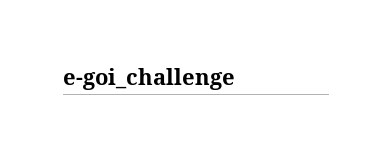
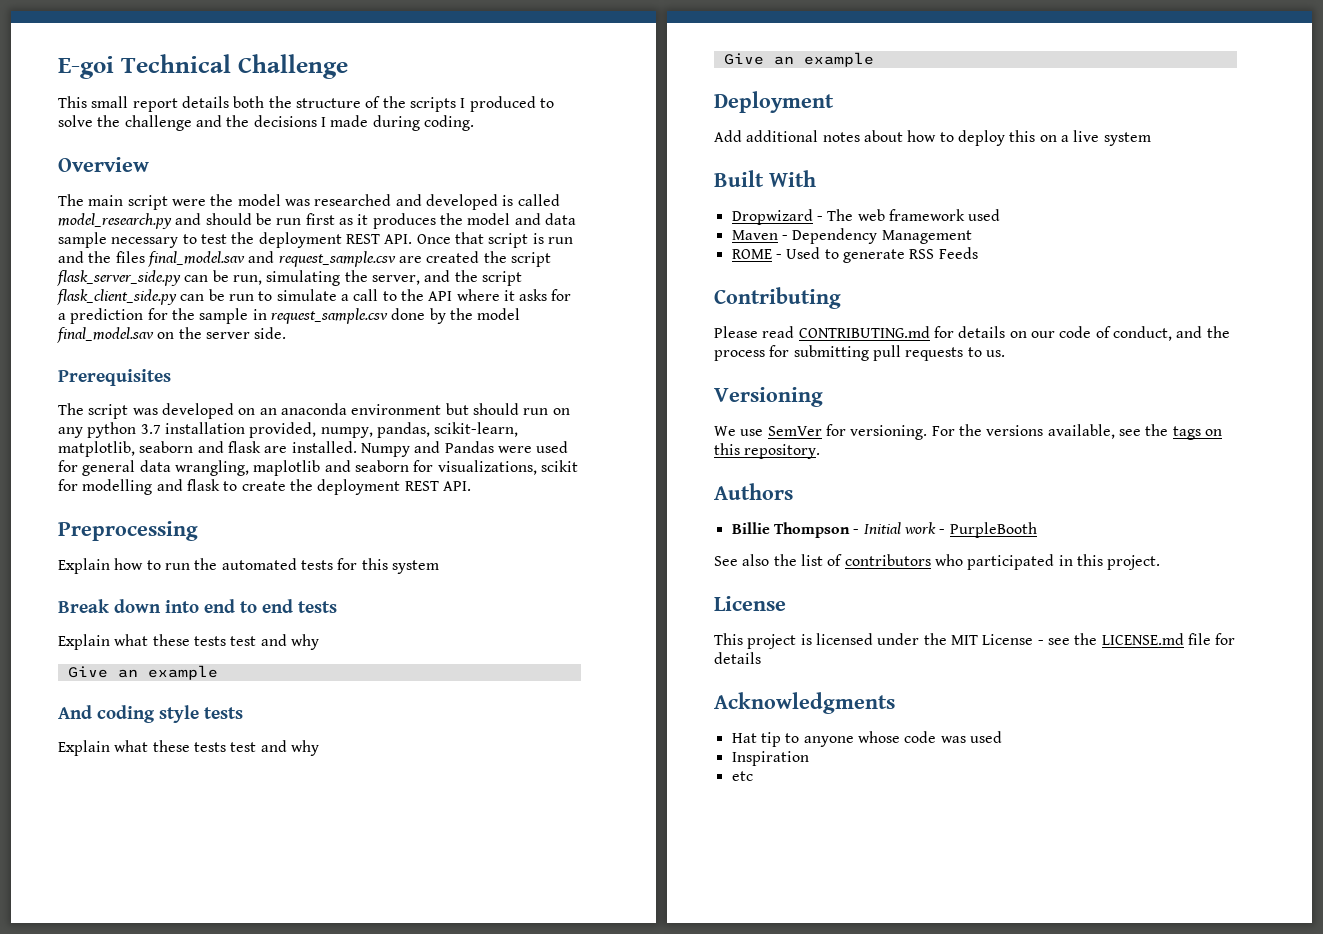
[63,68,235,90] e-goi_challenge -> [58,54,348,79] [58,96,554,112] [58,115,474,131] [58,157,149,172] [58,194,560,210] [58,213,576,229] [58,232,573,248] [58,251,551,267] [57,270,522,286] [57,289,572,305] [58,308,521,324] [57,327,287,343] [58,369,171,386] [58,403,570,419] [58,422,519,438] [58,441,569,457] [58,460,578,476] [58,479,471,495] [58,521,198,541] [58,558,439,574] [58,599,337,613] [58,634,319,650] [67,665,218,680] [58,705,243,723] [58,740,319,756] [723,52,874,67] [714,91,834,113] [714,130,1151,146] [714,170,816,187] [731,209,1001,225] [731,228,972,244] [731,247,978,263] [714,287,841,309] [714,326,1230,341] [714,345,1005,361] [714,387,823,407] [714,424,1222,440] [714,443,821,459] [714,483,793,500] [731,522,1037,538] [714,554,1161,570] [714,596,786,611] [714,633,1236,649] [714,652,761,664] [714,692,895,714] [731,731,1002,747] [731,751,809,766] [731,771,753,781] E-goi Technical Challenge // This small report details both the structure of the scripts I produced to solve the challenge and the decisions I made during coding. // Overview // The main script were the model was researched and developed is called model_research.py and should be run first as it produces the model and data sample necessary to test the deployment REST API. Once that script is run and the files final_model.sav and request_sample.csv are created the script flask_server_side.py can be run, simulating the server, and the script flask_client_side.py can be run to simulate a call to the API where it asks for a prediction for the sample in request_sample.csv done by the model final_model.sav on the server side. // Prerequisites // The script was developed on an anaconda environment but should run on any python 3.7 installation provided, numpy, pandas, scikit-learn, matplotlib, seaborn and flask are installed. Numpy and Pandas were used for general data wrangling, maplotlib and seaborn for visualizations, scikit for modelling and flask to create the deployment REST API. // Preprocessing // Explain how to run the automated tests for this system // Break down into end to end tests // Explain what these tests test and why // Give an example // And coding style tests // Explain what these tests test and why // Give an example // Deployment // Add additional notes about how to deploy this on a live system // Built With // Dropwizard - The web framework used // Maven - Dependency Management // ROME - Used to generate RSS Feeds // Contributing // Please read CONTRIBUTING.md for details on our code of conduct, and the process for submitting pull requests to us. // Versioning // We use SemVer for versioning. For the versions available, see the tags on this repository. // Authors // Billie Thompson - Initial work - PurpleBooth // See also the list of contributors who participated in this project. // License // This project is licensed under the MIT License - see the LICENSE.md file for details // Acknowledgments // Hat tip to anyone whose code was used // Inspiration // etc

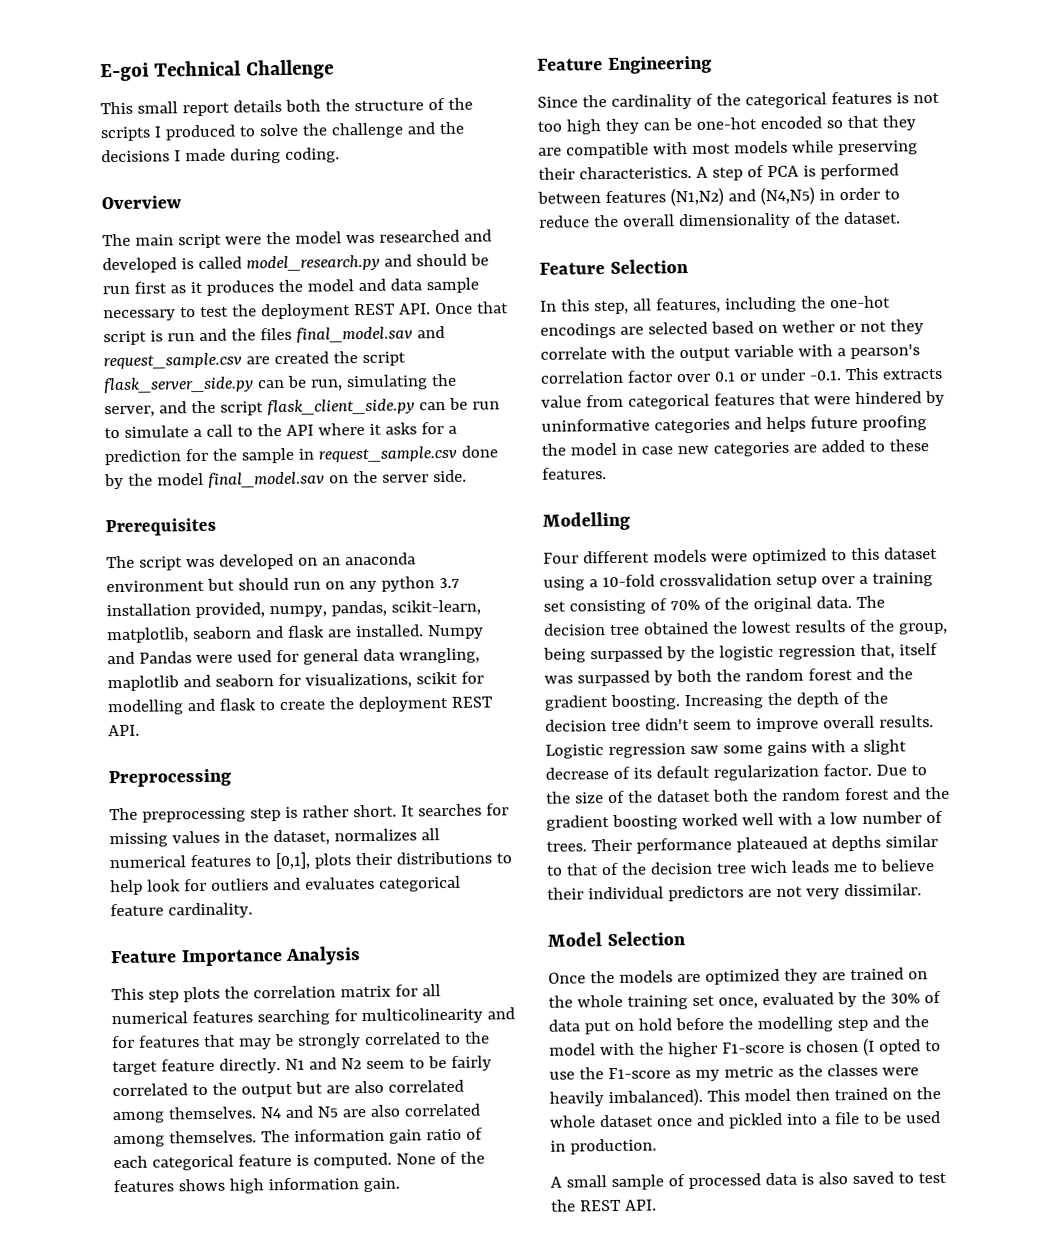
[58,558,439,574] [58,599,337,613] [58,634,319,650] [67,665,218,680] [58,705,243,723] [58,740,319,756] [723,52,874,67] [714,91,834,113] [714,130,1151,146] [714,170,816,187] [731,209,1001,225] [731,228,972,244] [731,247,978,263] [714,287,841,309] [714,326,1230,341] [714,345,1005,361] [714,387,823,407] [714,424,1222,440] [714,443,821,459] [714,483,793,500] [731,522,1037,538] [714,554,1161,570] [714,596,786,611] [714,633,1236,649] [714,652,761,664] [714,692,895,714] [731,731,1002,747] [731,751,809,766] [731,771,753,781] Explain how to run the automated tests for this system // Break down into end to end tests // Explain what these tests test and why // Give an example // And coding style tests // Explain what these tests test and why // Give an example // Deployment // Add additional notes about how to deploy this on a live system // Built With // Dropwizard - The web framework used // Maven - Dependency Management // ROME - Used to generate RSS Feeds // Contributing // Please read CONTRIBUTING.md for details on our code of conduct, and the process for submitting pull requests to us. // Versioning // We use SemVer for versioning. For the versions available, see the tags on this repository. // Authors // Billie Thompson - Initial work - PurpleBooth // See also the list of contributors who participated in this project. // License // This project is licensed under the MIT License - see the LICENSE.md file for details // Acknowledgments // Hat tip to anyone whose code was used // Inspiration // etc -> [109,803,509,823] [109,828,440,848] [109,851,512,870] [110,875,461,896] [110,902,253,919] [110,946,362,967] [111,984,441,1003] [111,1007,515,1026] [111,1031,490,1050] [112,1055,492,1076] [112,1079,464,1098] [112,1103,480,1124] [113,1127,483,1148] [113,1151,485,1171] [113,1177,400,1194] [537,55,712,74] [537,91,940,110] [537,115,916,135] [538,140,918,159] [538,163,899,181] [537,186,900,207] [538,211,901,230] [539,259,689,275] [540,295,891,315] [540,319,924,339] [540,344,920,362] [540,367,943,384] [541,390,945,410] [541,415,927,434] [541,439,929,457] [542,467,607,480] [542,511,630,531] [543,546,938,565] [543,572,933,591] [543,595,885,615] [543,619,948,636] [543,643,938,663] [544,667,913,687] [544,691,888,711] [545,715,934,733] [545,739,907,759] [545,763,927,781] [546,786,950,804] [546,810,943,831] [546,835,938,854] [546,859,935,876] [547,883,922,902] [547,931,686,947] [548,967,928,985] [548,990,941,1010] [548,1015,929,1035] [549,1037,941,1058] [549,1063,919,1081] [549,1086,941,1108] [549,1111,941,1129] [550,1138,657,1155] [550,1171,947,1191] [550,1199,657,1212] The preprocessing step is rather short. It searches for missing values in the dataset, normalizes all numerical features to [0,1], plots their distributions to help look for outliers and evaluates categorical feature cardinality. // Feature Importance Analysis // This step plots the correlation matrix for all numerical features searching for multicolinearity and for features that may be strongly correlated to the target feature directly. N1 and N2 seem to be fairly correlated to the output but are also correlated among themselves. N4 and N5 are also correlated among themselves. The information gain ratio of each categorical feature is computed. None of the features shows high information gain. // Feature Engineering // Since the cardinality of the categorical features is not too high they can be one-hot encoded so that they are compatible with most models while preserving their characteristics. A step of PCA is performed between features (N1,N2) and (N4,N5) in order to reduce the overall dimensionality of the dataset. // Feature Selection // In this step, all features, including the one-hot encodings are selected based on wether or not they correlate with the output variable with a pearson's correlation factor over 0.1 or under -0.1. This extracts value from categorical features that were hindered by uninformative categories and helps future proofing the model in case new categories are added to these features. // Modelling // Four different models were optimized to this dataset using a 10-fold crossvalidation setup over a training set consisting of 70% of the original data. The decision tree obtained the lowest results of the group, being surpassed by the logistic regression that, itself was surpassed by both the random forest and the gradient boosting. Increasing the depth of the decision tree didn't seem to improve overall results. Logistic regression saw some gains with a slight decrease of its default regularization factor. Due to the size of the dataset both the random forest and the gradient boosting worked well with a low number of trees. Their performance plateaued at depths similar to that of the decision tree wich leads me to believe their individual predictors are not very dissimilar. // Model Selection // Once the models are optimized they are trained on the whole training set once, evaluated by the 30% of data put on hold before the modelling step and the model with the higher F1-score is chosen (I opted to use the F1-score as my metric as the classes were heavily imbalanced). This model then trained on the whole dataset once and pickled into a file to be used in production. // A small sample of processed data is also saved to test the REST API.

